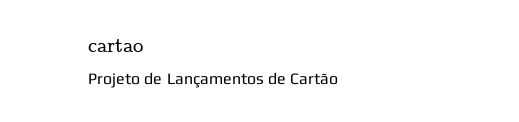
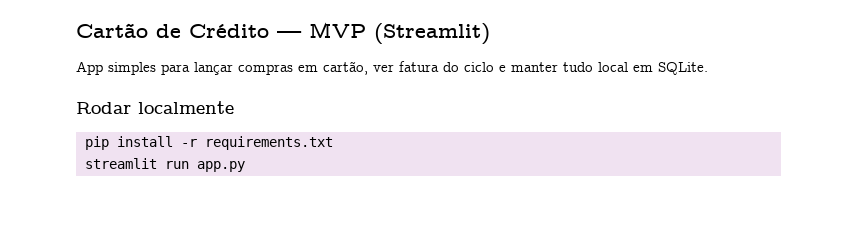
[88,39,143,52] [88,72,339,88] cartao // Projeto de Lançamentos de Cartão -> [76,22,490,45] [76,61,708,75] [76,101,234,114] [84,136,333,150] [84,158,245,172] Cartão de Crédito — MVP (Streamlit) // App simples para lançar compras em cartão, ver fatura do ciclo e manter tudo local em SQLite. // Rodar localmente // pip install -r requirements.txt // streamlit run app.py

